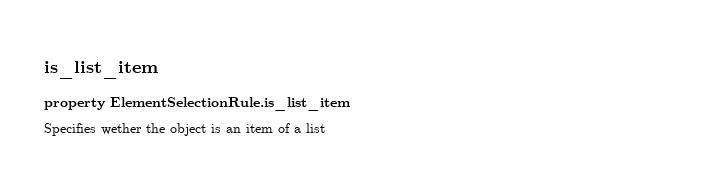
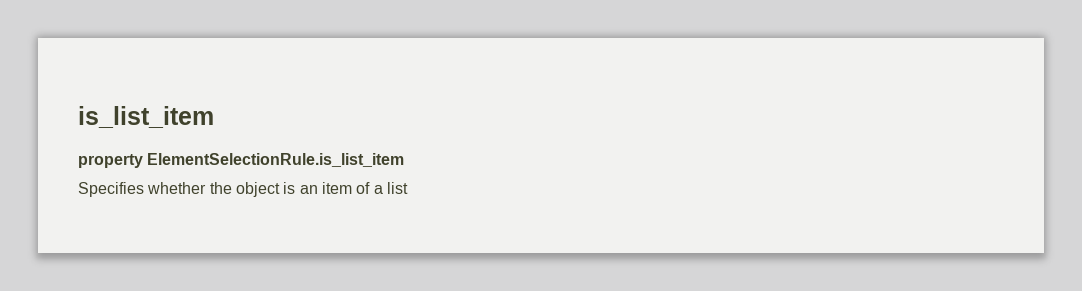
[101,123,142,135] wether -> [147,182,207,194] whether

